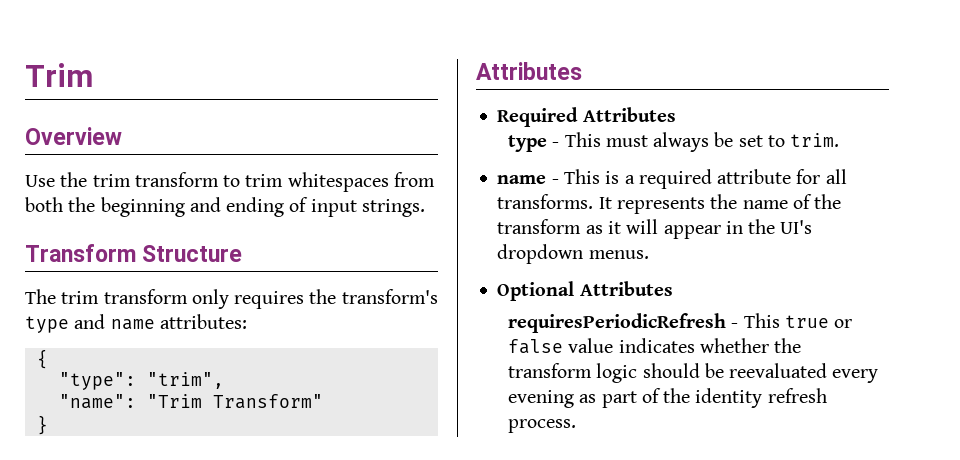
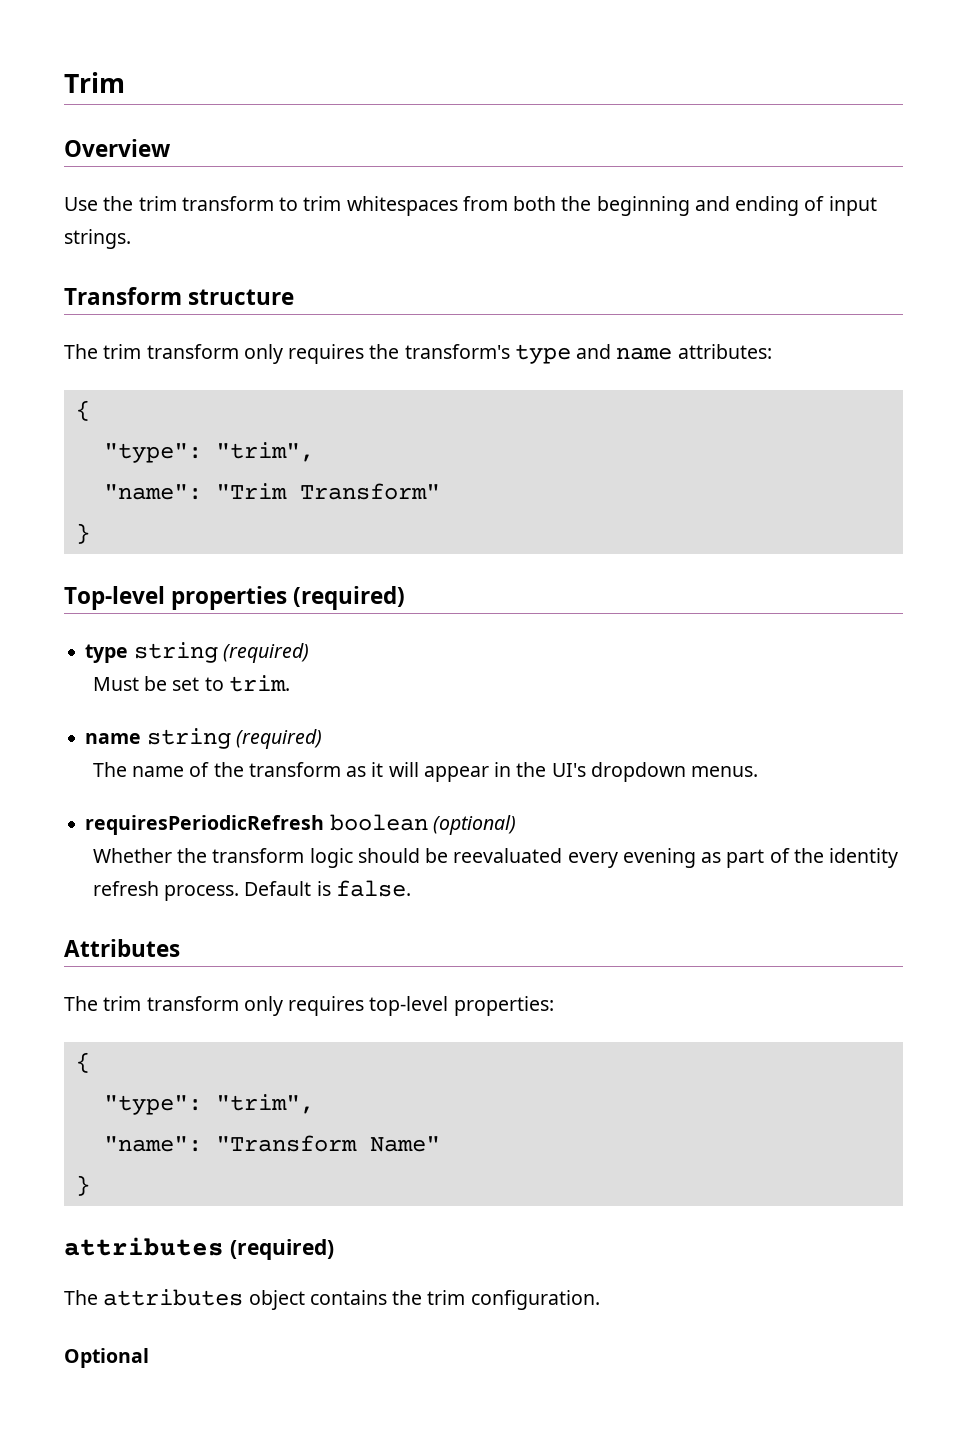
[142,245,243,262] Structure -> [188,289,295,305] structure
[476,62,582,80] [497,107,676,127] [508,132,710,152] Attributes // Required Attributes // type - This must always -> [64,586,406,610] [85,642,309,663] [92,677,139,691] Top-level properties (required) // type string (required) // Must
[551,169,847,189] [497,194,738,214] - This is a required attribute for all transforms. It represents the -> [146,728,322,749] [92,762,127,777] string (required) // The
[497,281,673,301] [508,313,853,333] [508,338,769,354] Optional Attributes // requiresPeriodicRefresh - This true or false value indicates whether -> [85,814,516,835] [92,848,172,863] requiresPeriodicRefresh boolean (optional) // Whether
(577, 426) none -> [244,880,411,897] [64,939,180,957] [64,996,554,1016] [75,1052,90,1073] [103,1094,314,1115] [103,1135,440,1152] [75,1175,90,1196] [64,1237,334,1260] [64,1289,600,1310] [64,1348,149,1368] Default is false. // Attributes // The trim transform only requires top-level properties: // { // "type": "trim", // "name": "Transform Name" // } // attributes (required) // The attributes object contains the trim configuration. // Optional

